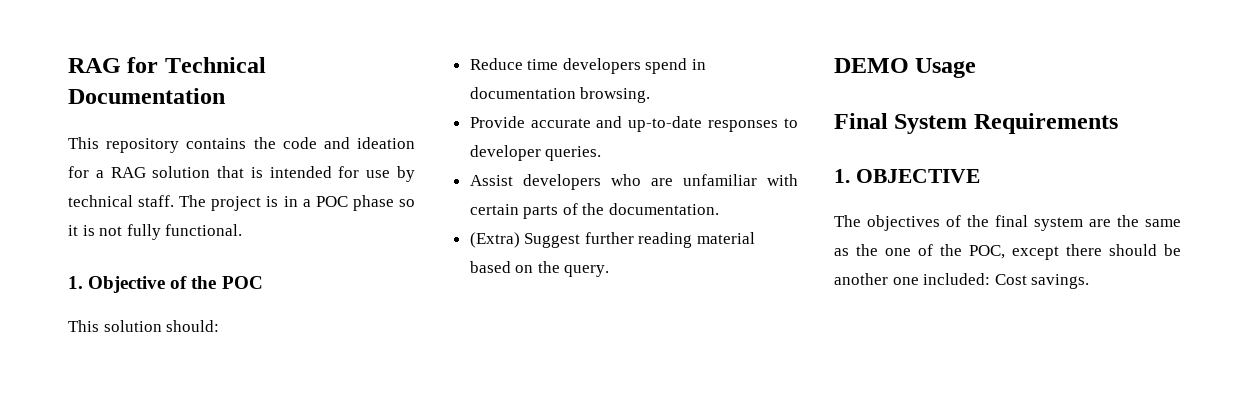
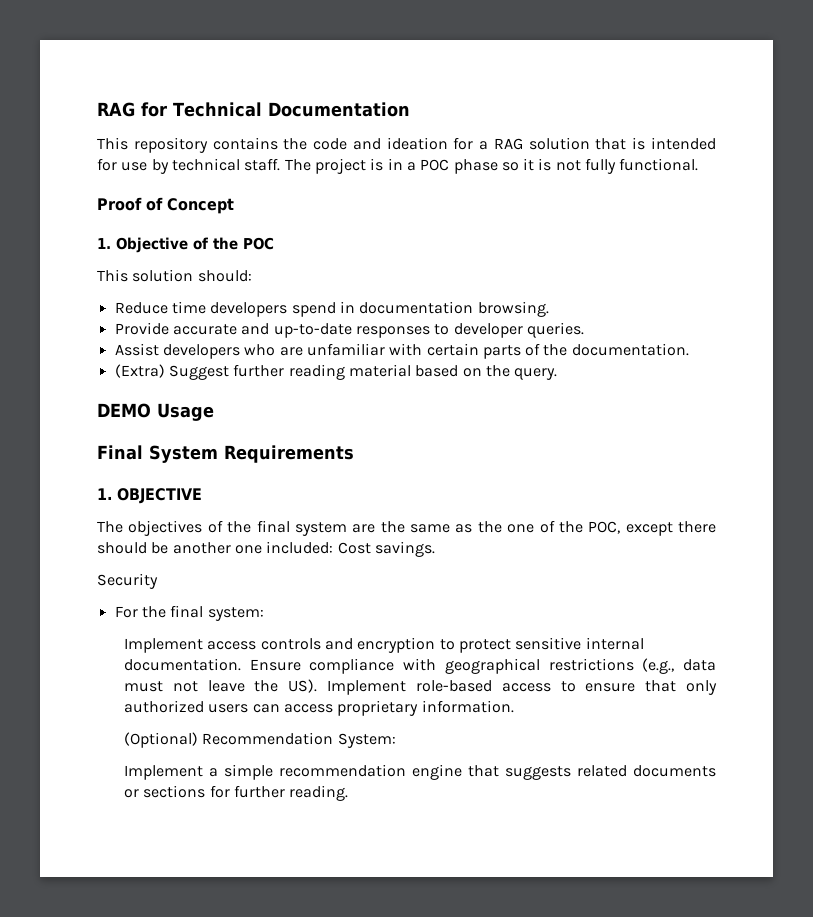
(243, 230) none -> [97,197,234,214] // Proof of Concept
(1090, 281) none -> [97,573,158,589] [114,605,264,621] [123,637,644,653] [123,658,716,674] [123,679,718,695] [123,700,514,716] [123,732,396,748] [123,764,717,780] [123,785,349,801] // Security // For the final system: // Implement access controls and encryption to protect sensitive internal documentation. Ensure compliance with geographical restrictions (e.g., data must not leave the US). Implement role-based access to ensure that only authorized users can access proprietary information. // (Optional) Recommendation System: // Implement a simple recommendation engine that suggests related documents or sections for further reading.

